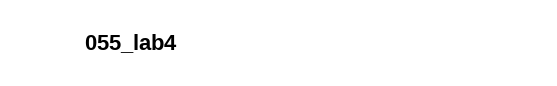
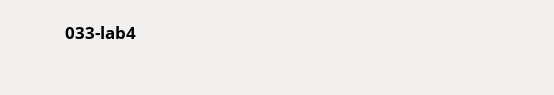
[85,34,177,53] 055_lab4 -> [65,26,136,39] 033-lab4

